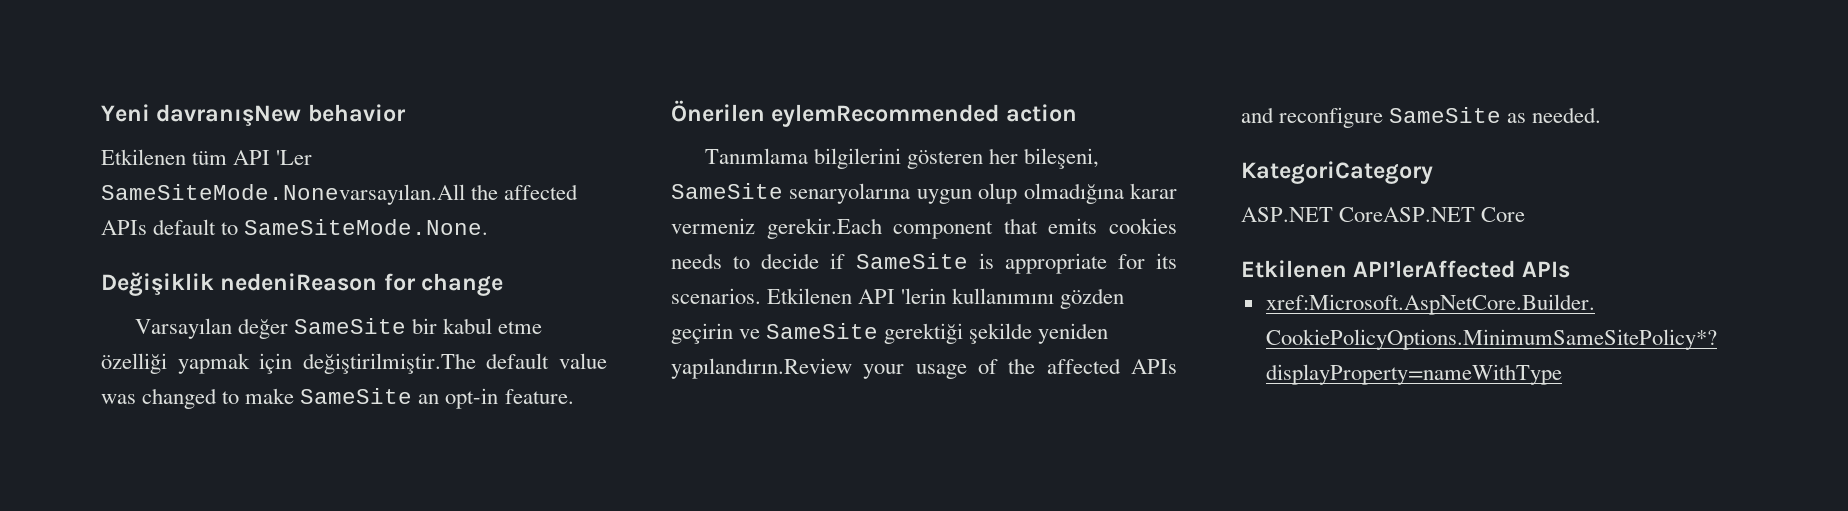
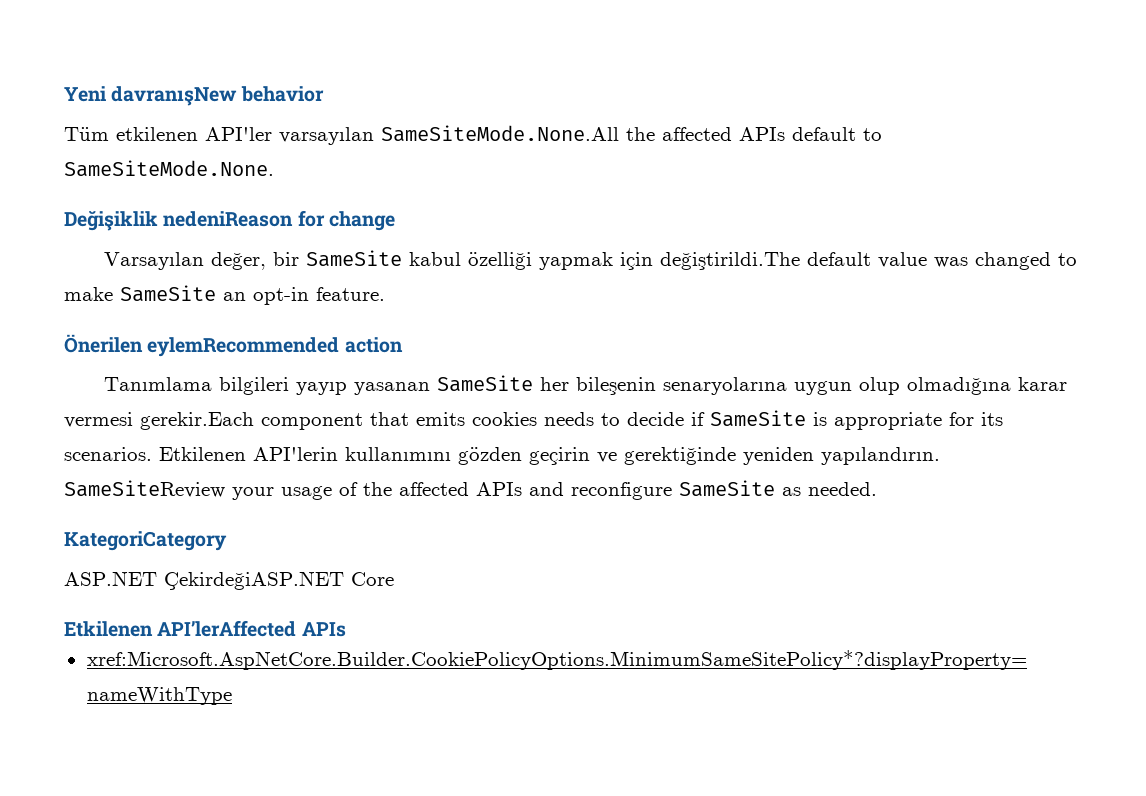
[101,149,313,165] [101,184,465,205] Etkilenen tüm API 'Ler SameSiteMode.Nonevarsayılan.All -> [64,125,619,145] Tüm etkilenen API'ler varsayılan SameSiteMode.None.All
[238,318,543,339] değer SameSite bir kabul etme -> [210,250,461,270] değer, bir SameSite kabul
[302,353,476,374] değiştirilmiştir.The -> [659,252,800,270] değiştirildi.The
[814,148,1100,169] [671,183,783,199] bilgilerini gösteren her bileşeni, SameSite -> [218,375,656,395] bilgileri yayıp yasanan SameSite her bileşenin
[671,218,755,234] vermeniz -> [64,412,133,428] vermesi
[858,288,947,304] API 'lerin -> [253,447,338,461] API'lerin
[766,323,1109,344] [671,358,852,379] SameSite gerektiği şekilde yeniden yapılandırın.Review -> [624,447,940,465] [64,480,225,498] gerektiğinde yeniden yapılandırın. SameSiteReview
[1339,207,1476,222] CoreASP.NET -> [164,571,344,590] ÇekirdeğiASP.NET

